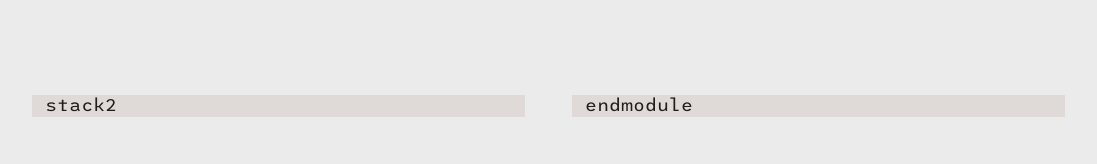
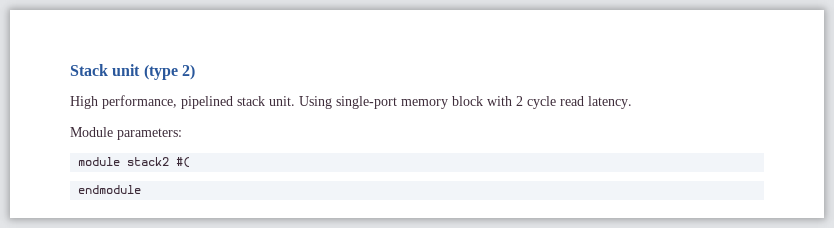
(44, 104) none -> [70,64,195,80] [70,95,632,109] [70,127,182,140] [78,157,121,166] Stack unit (type 2) // High performance, pipelined stack unit. Using single-port memory block with 2 cycle read latency. // Module parameters: // module
(117, 104) none -> [176,157,191,168] #(

